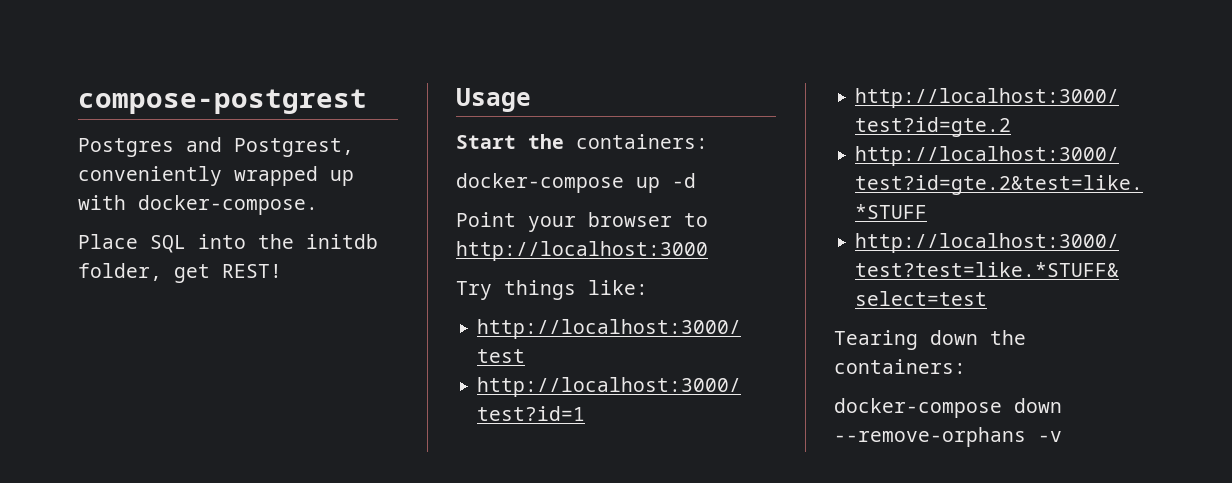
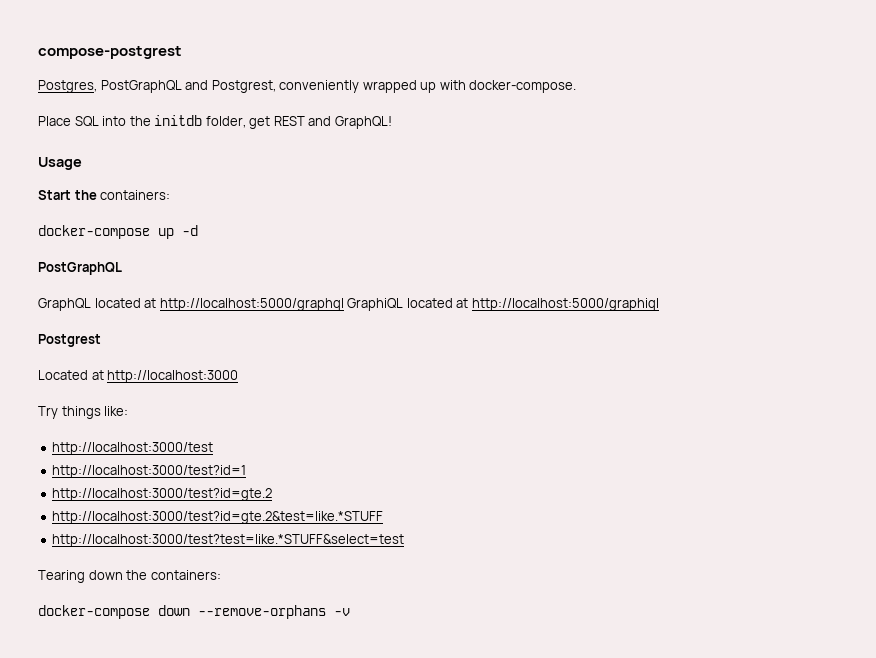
[78,138,174,157] Postgres -> [38,80,182,93] Postgres, PostGraphQL
[222,264,282,278] REST! -> [273,116,392,129] REST and GraphQL!
[456,212,708,232] Point your browser to -> [38,262,122,275] [38,298,659,311] [38,334,101,347] [38,370,104,380] PostGraphQL // GraphQL located at http://localhost:5000/graphql GraphiQL located at http://localhost:5000/graphiql // Postgrest // Located at

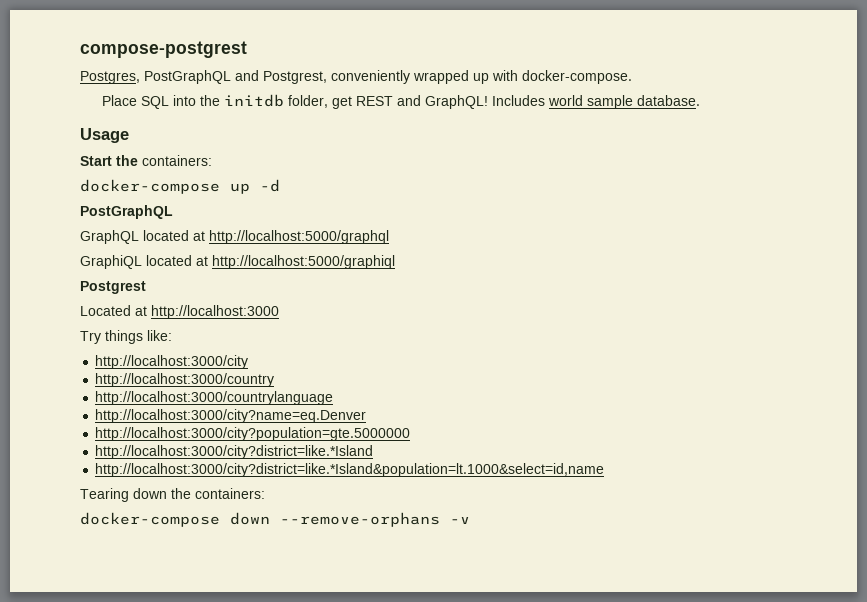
(392, 122) none -> [491,95,700,109] Includes world sample database.
(344, 304) none -> (389, 237) //
[52,442,214,455] [52,465,247,478] [52,488,273,501] [52,511,384,524] [52,534,405,547] http://localhost:3000/test // http://localhost:3000/test?id=1 // http://localhost:3000/test?id=gte.2 // http://localhost:3000/test?id=gte.2&test=like.*STUFF // http://localhost:3000/test?test=like.*STUFF&select=test -> [95,355,249,369] [95,373,275,387] [95,391,334,405] [95,409,367,423] [95,427,411,441] [95,445,374,459] [95,463,605,477] http://localhost:3000/city // http://localhost:3000/country // http://localhost:3000/countrylanguage // http://localhost:3000/city?name=eq.Denver // http://localhost:3000/city?population=gte.5000000 // http://localhost:3000/city?district=like.*Island // http://localhost:3000/city?district=like.*Island&population=lt.1000&select=id,name

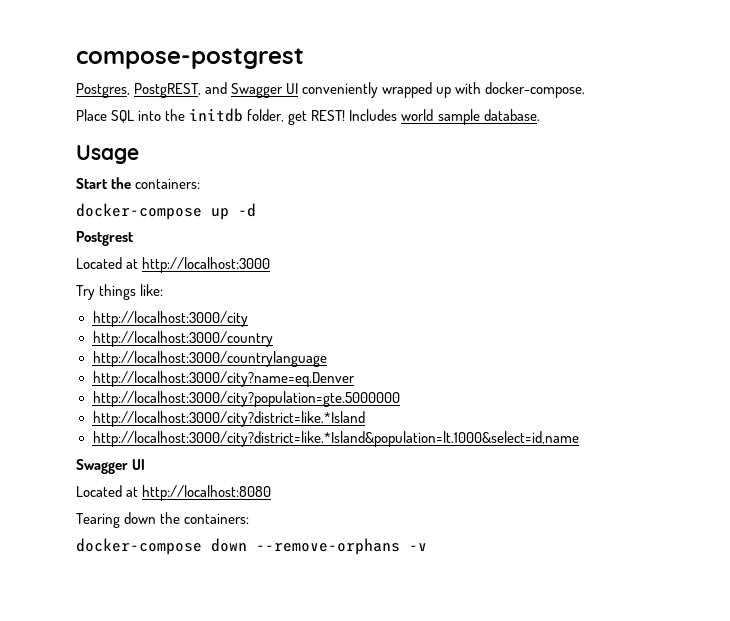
[144,70,327,84] PostGraphQL and Postgrest, -> [134,82,299,98] PostgREST, and Swagger UI
[355,95,488,109] REST and GraphQL! -> [311,110,346,121] REST!
[80,205,173,219] [80,230,389,244] [80,255,395,269] // PostGraphQL // GraphQL located at http://localhost:5000/graphql // GraphiQL located at http://localhost:5000/graphiql -> (256, 210) none
(605, 470) none -> [76,459,146,474] [76,485,272,501] // Swagger UI // Located at http://localhost:8080

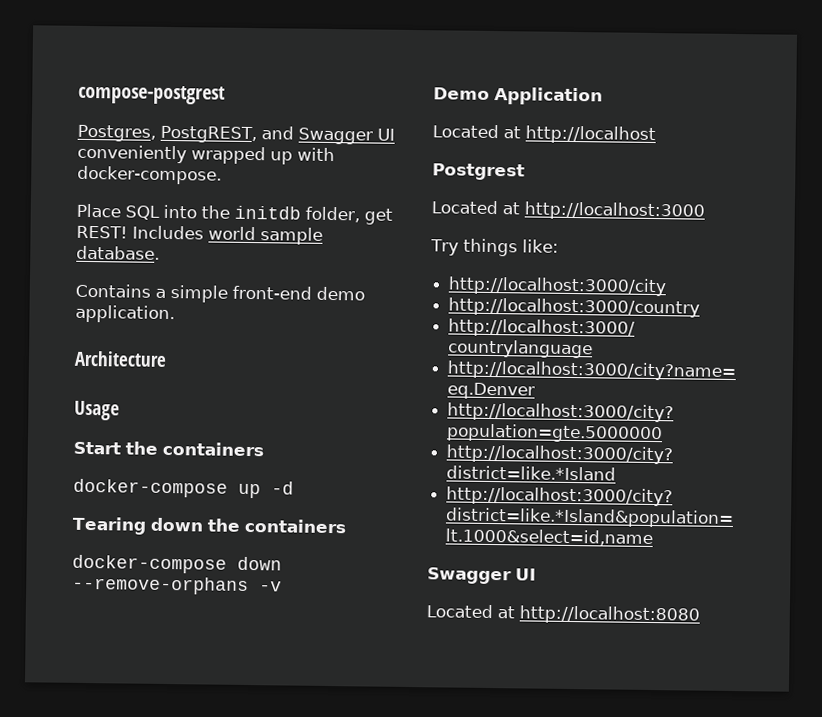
(540, 115) none -> [75,283,365,303] [75,304,175,324] [74,350,167,367] // Contains a simple front-end demo application. // Architecture
[135,178,201,189] containers: -> [162,441,264,457] containers
(256, 210) none -> [72,516,346,535] [72,554,282,574] [72,575,282,595] [433,87,603,106] [432,124,656,145] // Tearing down the containers // docker-compose down --remove-orphans -v // Demo Application // Located at http://localhost
[76,512,250,528] [76,538,427,555] // Tearing down the containers: // docker-compose down --remove-orphans -v -> (700, 615) none

